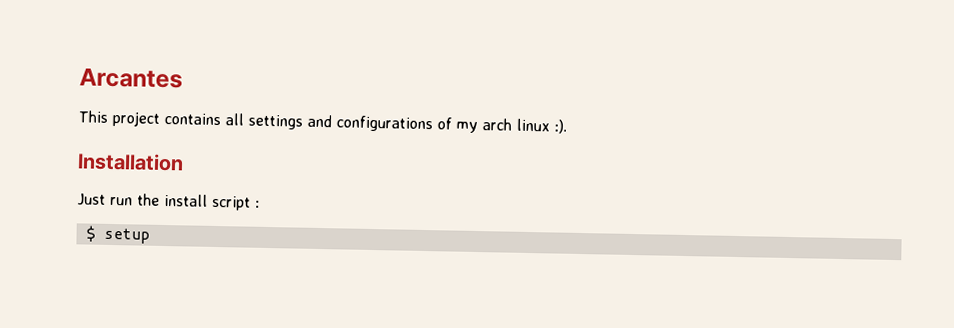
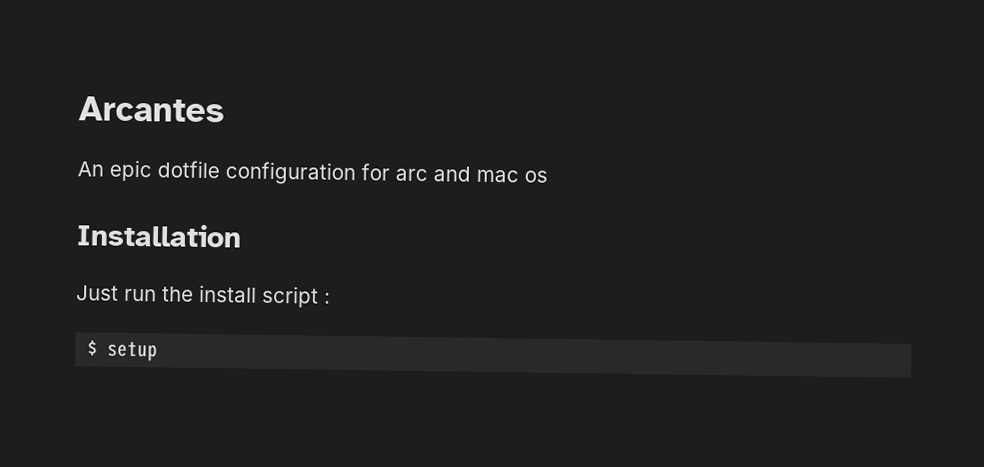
[78,110,567,134] This project contains all settings and configurations of my arch linux :). -> [77,159,548,186] An epic dotfile configuration for arc and mac os

